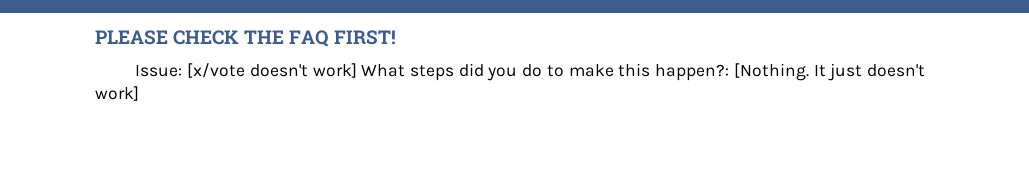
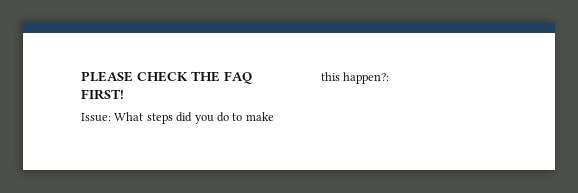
[187,63,357,78] [x/vote doesn't work] -> (111, 117) none
[733,63,925,81] [95,86,139,101] [Nothing. It just doesn't work] -> (390, 78) none

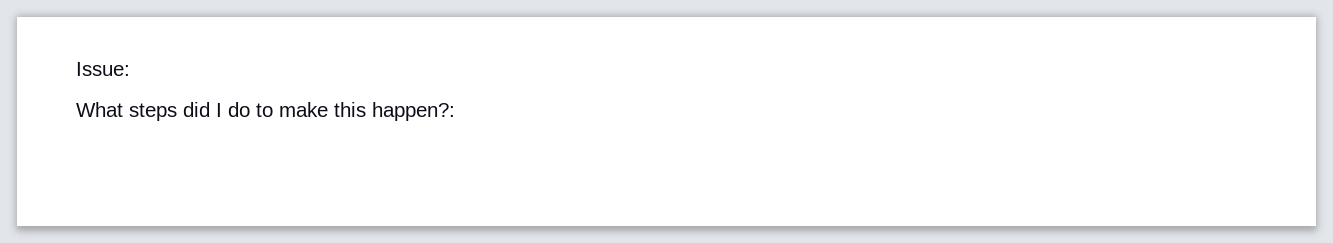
[81,71,252,84] [81,89,124,100] [81,113,111,122] PLEASE CHECK THE FAQ FIRST! // Issue: -> [76,62,130,76] Issue: //
[194,115,214,124] you -> [216,103,222,117] I

